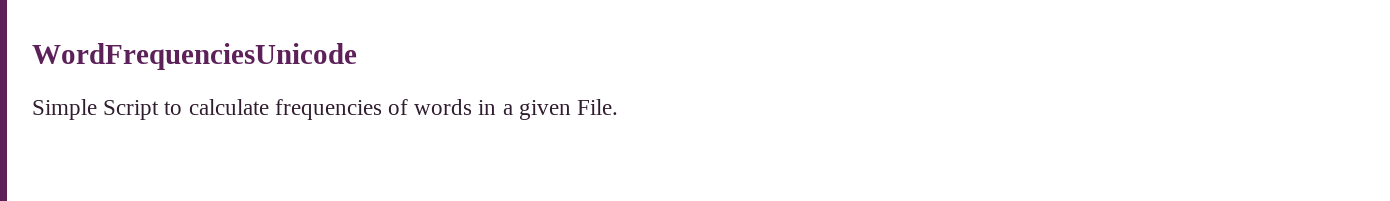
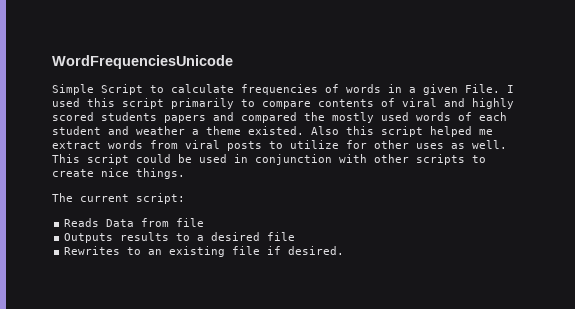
(619, 107) none -> [507,85,514,93] [52,98,514,109] [52,112,507,123] [52,126,493,137] [52,140,507,151] [52,154,486,165] [52,168,185,179] [52,193,185,204] [64,218,205,227] [64,232,296,243] [64,246,345,257] I used this script primarily to compare contents of viral and highly scored students papers and compared the mostly used words of each student and weather a theme existed. Also this script helped me extract words from viral posts to utilize for other uses as well. This script could be used in conjunction with other scripts to create nice things. // The current script: // Reads Data from file // Outputs results to a desired file // Rewrites to an existing file if desired.

